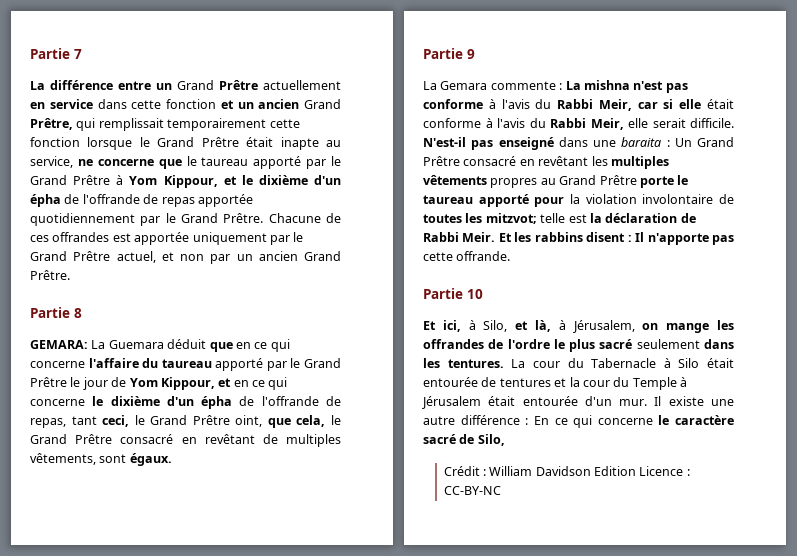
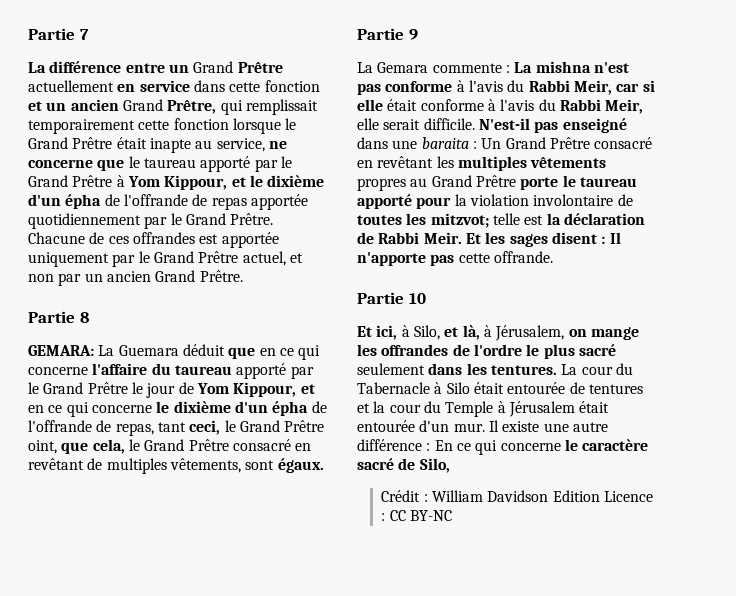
[534,232,583,242] rabbins -> [509,234,548,247] sages
[443,486,501,495] CC-BY-NC -> [389,510,453,521] CC BY-NC

